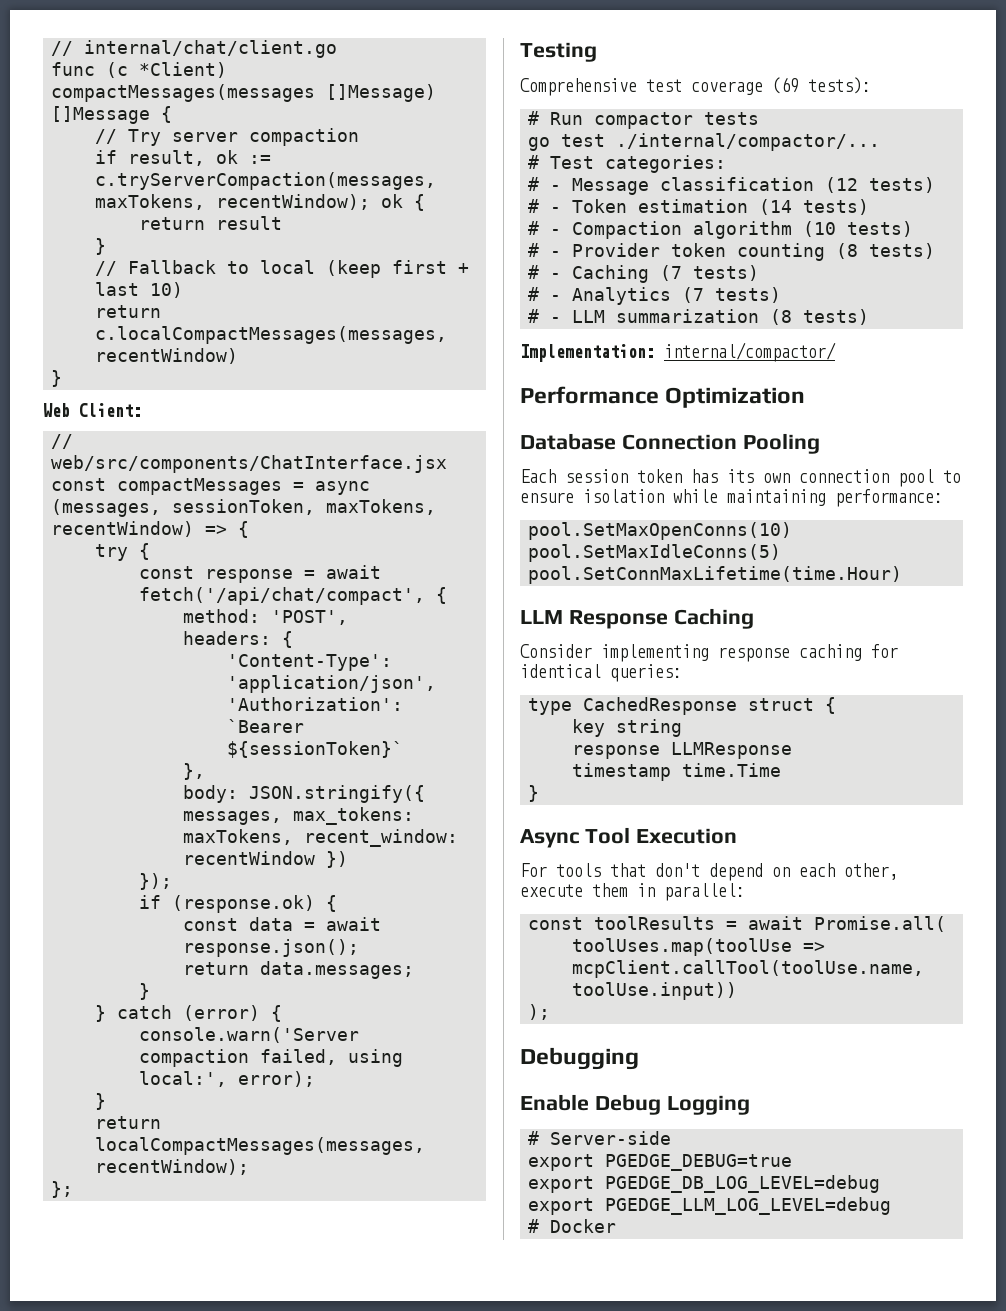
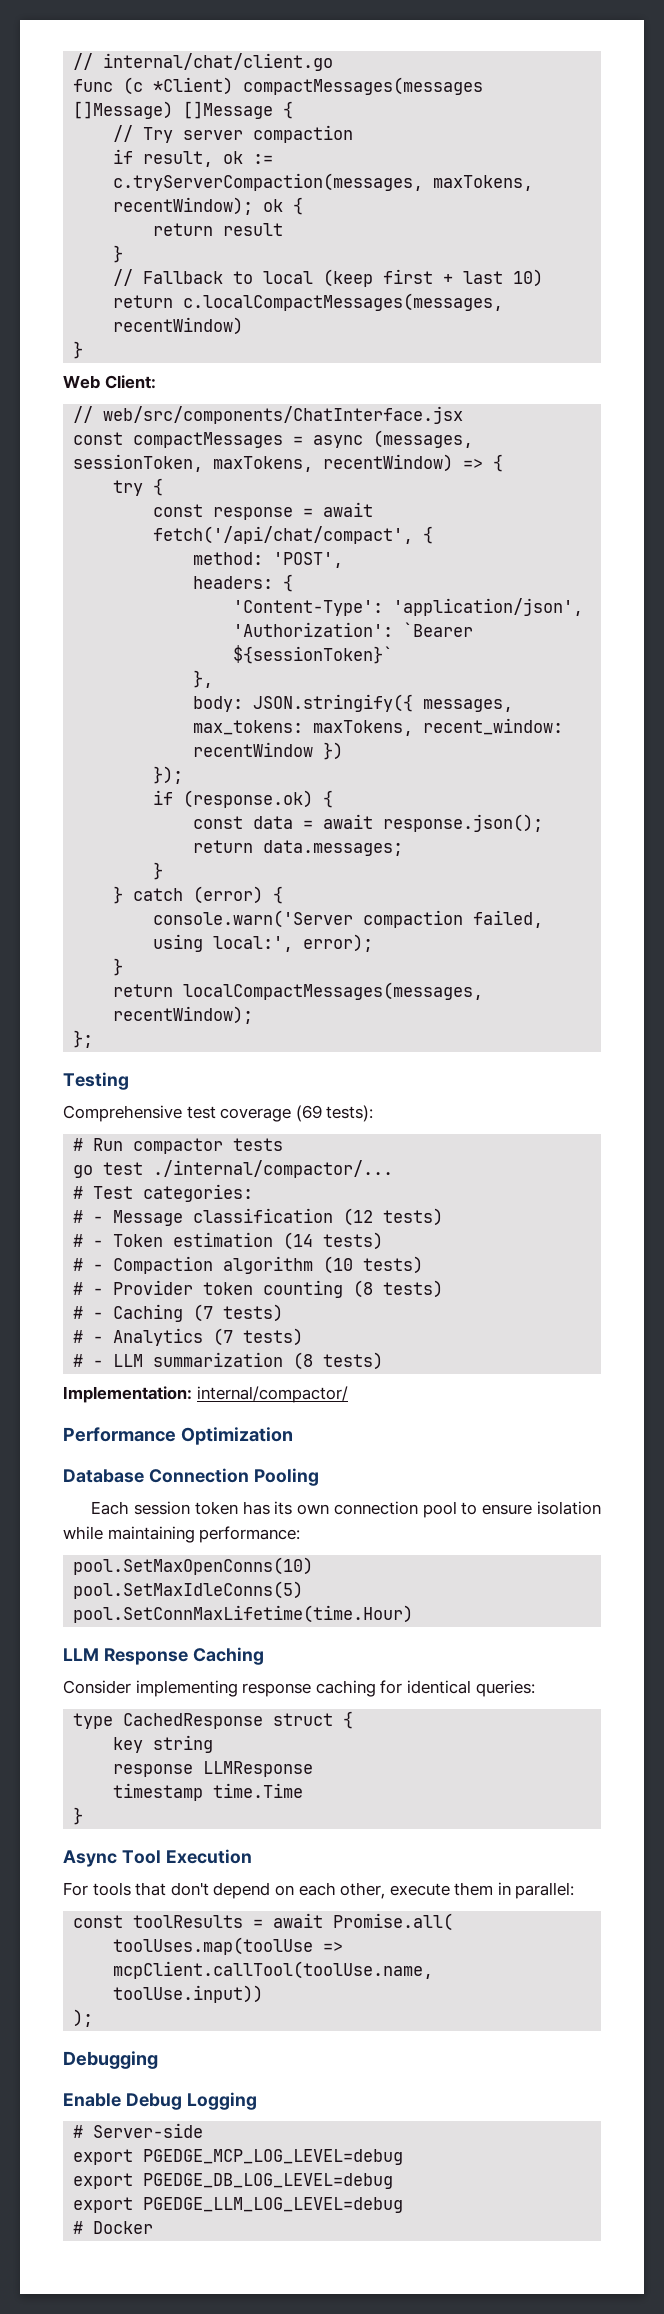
[605,1154,793,1171] PGEDGE_DEBUG=true -> [143,2149,404,2165] PGEDGE_MCP_LOG_LEVEL=debug

